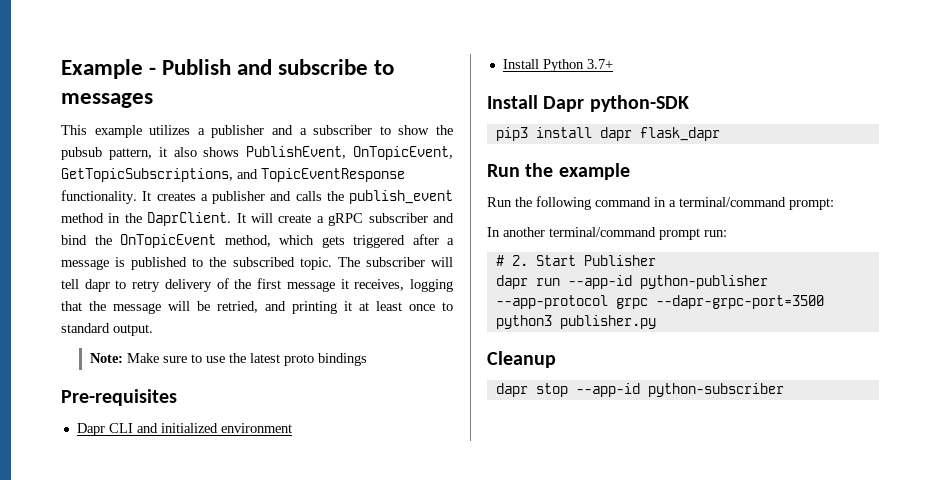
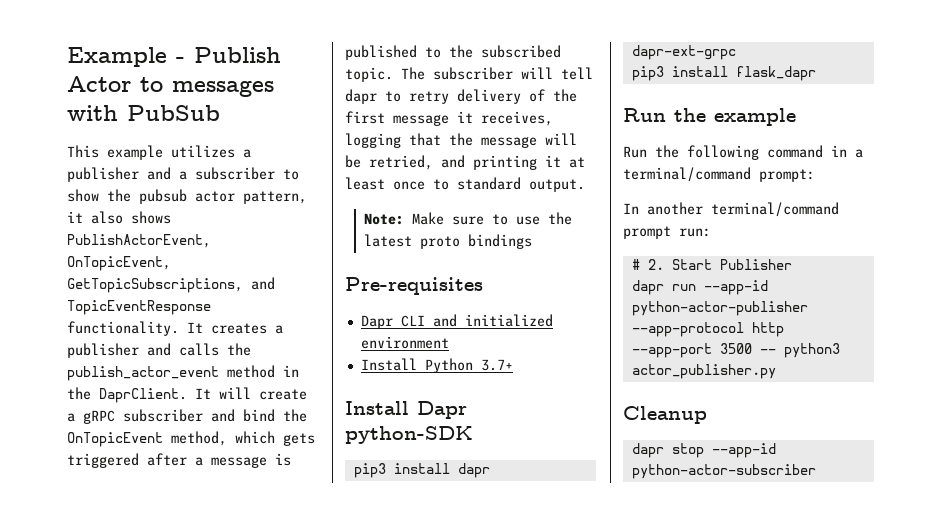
[237,59,369,75] and subscribe -> [67,76,131,92] Actor
(153, 100) none -> [67,105,220,121] with PubSub
(102, 153) none -> [195,191,235,202] actor
[246,146,347,159] PublishEvent, -> [67,234,211,248] PublishActorEvent,
[349,190,453,204] publish_event -> [67,366,219,381] publish_actor_event
(632, 134) none -> [631,45,736,60] [631,66,728,81] dapr-ext-grpc // pip3 install
[639,275,768,289] [495,295,824,309] [495,315,656,329] python-publisher --app-protocol grpc --dapr-grpc-port=3500 python3 publisher.py -> [631,301,808,316] [631,322,784,337] [631,343,840,358] [631,364,776,379] python-actor-publisher --app-protocol http --app-port 3500 -- python3 actor_publisher.py
[647,383,784,397] python-subscriber -> [631,464,816,479] python-actor-subscriber

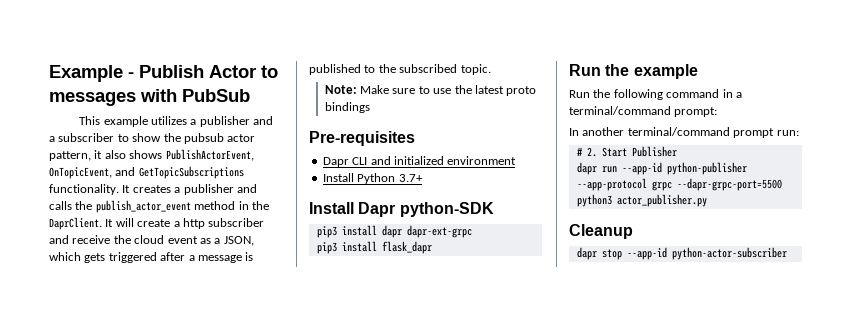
[67,277,275,293] [67,300,211,315] GetTopicSubscriptions, and TopicEventResponse -> [115,166,244,179] and GetTopicSubscriptions
[83,410,115,424] gRPC -> [182,218,205,229] http
[243,409,307,422] [67,431,227,447] bind the OnTopicEvent method, -> [72,235,254,246] receive the cloud event as a JSON,
[401,67,593,80] [345,89,577,104] [345,111,553,126] [345,133,577,148] [345,155,585,170] [345,177,585,192] The subscriber will tell dapr to retry delivery of the first message it receives, logging that the message will be retried, and printing it at least once to standard output. -> (491, 69) none
[631,301,808,316] [631,322,784,337] [631,343,776,358] python-actor-publisher --app-protocol http --app-port 3500 -- -> [666,162,747,175] [576,178,782,191] python-publisher --app-protocol grpc --dapr-grpc-port=5500

